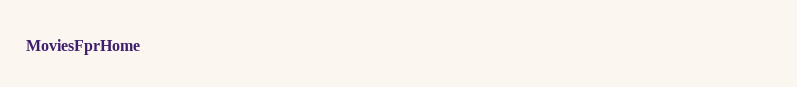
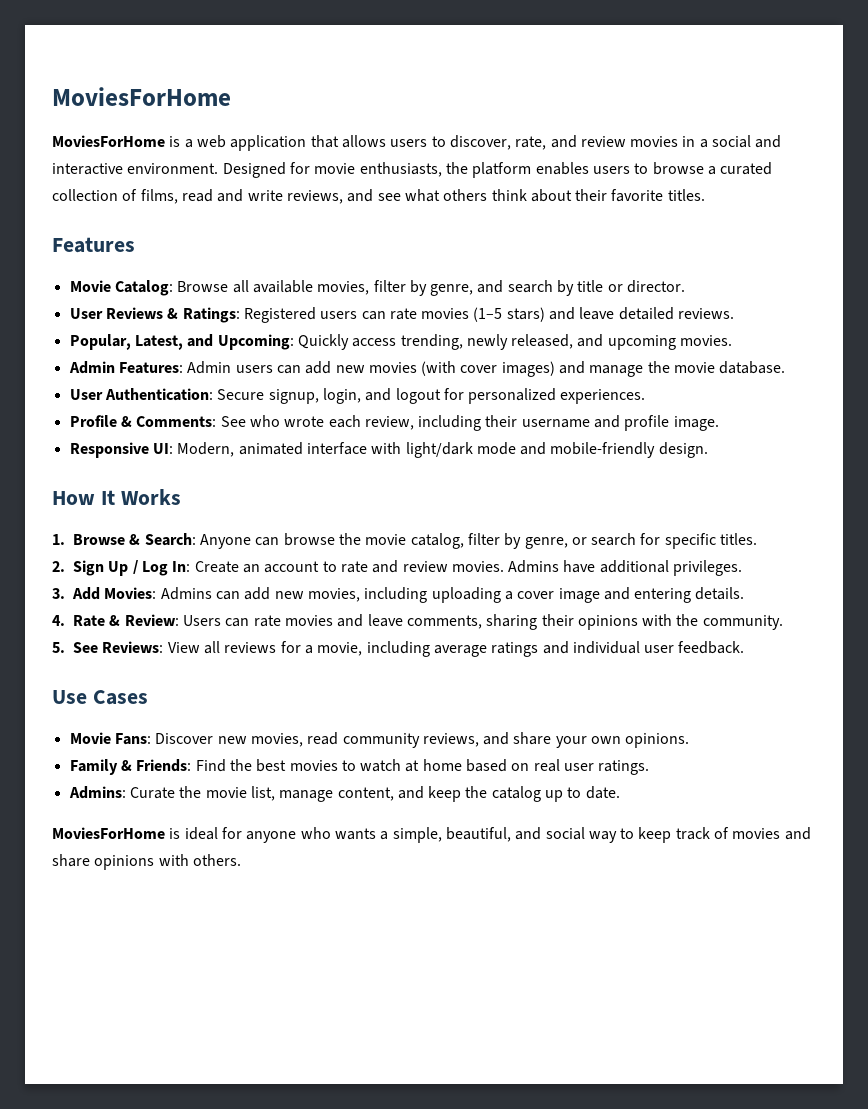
[26,39,140,55] MoviesFprHome -> [52,87,231,106] [52,135,782,151] [52,162,773,178] [52,189,705,204] [52,237,135,253] [69,280,686,296] [69,307,735,323] [69,334,733,350] [68,361,786,377] [69,388,646,404] [69,415,719,431] [69,442,708,458] [52,489,181,505] [52,533,758,549] [52,560,743,576] [52,587,745,603] [52,614,783,630] [52,641,745,657] [52,690,148,705] [69,732,690,748] [69,759,650,775] [68,786,620,802] [52,827,811,843] [52,854,241,870] MoviesForHome // MoviesForHome is a web application that allows users to discover, rate, and review movies in a social and interactive environment. Designed for movie enthusiasts, the platform enables users to browse a curated collection of films, read and write reviews, and see what others think about their favorite titles. // Features // Movie Catalog: Browse all available movies, filter by genre, and search by title or director. // User Reviews & Ratings: Registered users can rate movies (1–5 stars) and leave detailed reviews. // Popular, Latest, and Upcoming: Quickly access trending, newly released, and upcoming movies. // Admin Features: Admin users can add new movies (with cover images) and manage the movie database. // User Authentication: Secure signup, login, and logout for personalized experiences. // Profile & Comments: See who wrote each review, including their username and profile image. // Responsive UI: Modern, animated interface with light/dark mode and mobile-friendly design. // How It Works // 1. Browse & Search: Anyone can browse the movie catalog, filter by genre, or search for specific titles. // 2. Sign Up / Log In: Create an account to rate and review movies. Admins have additional privileges. // 3. Add Movies: Admins can add new movies, including uploading a cover image and entering details. // 4. Rate & Review: Users can rate movies and leave comments, sharing their opinions with the community. // 5. See Reviews: View all reviews for a movie, including average ratings and individual user feedback. // Use Cases // Movie Fans: Discover new movies, read community reviews, and share your own opinions. // Family & Friends: Find the best movies to watch at home based on real user ratings. // Admins: Curate the movie list, manage content, and keep the catalog up to date. // MoviesForHome is ideal for anyone who wants a simple, beautiful, and social way to keep track of movies and share opinions with others.

